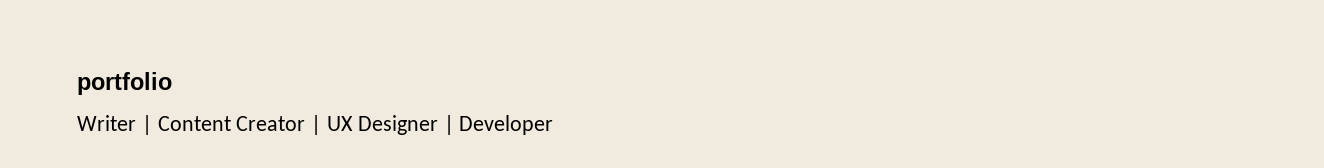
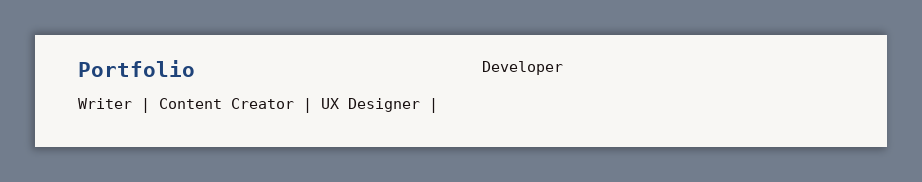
[77,72,172,95] portfolio -> [78,60,195,77] Portfolio

